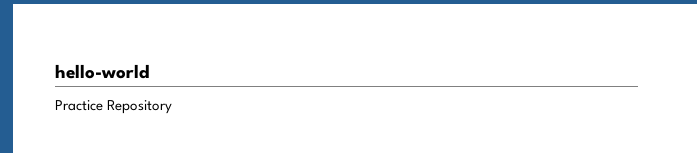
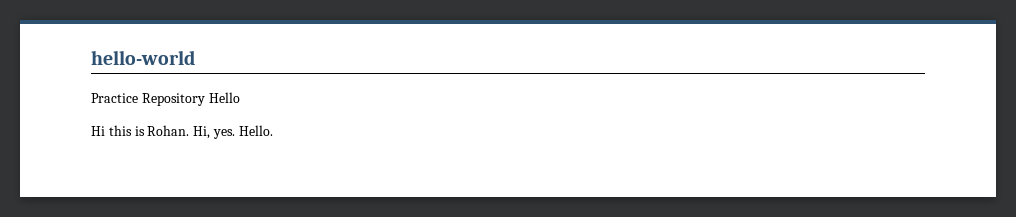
(173, 107) none -> [208,92,240,103] [91,125,273,139] Hello // Hi this is Rohan. Hi, yes. Hello.

